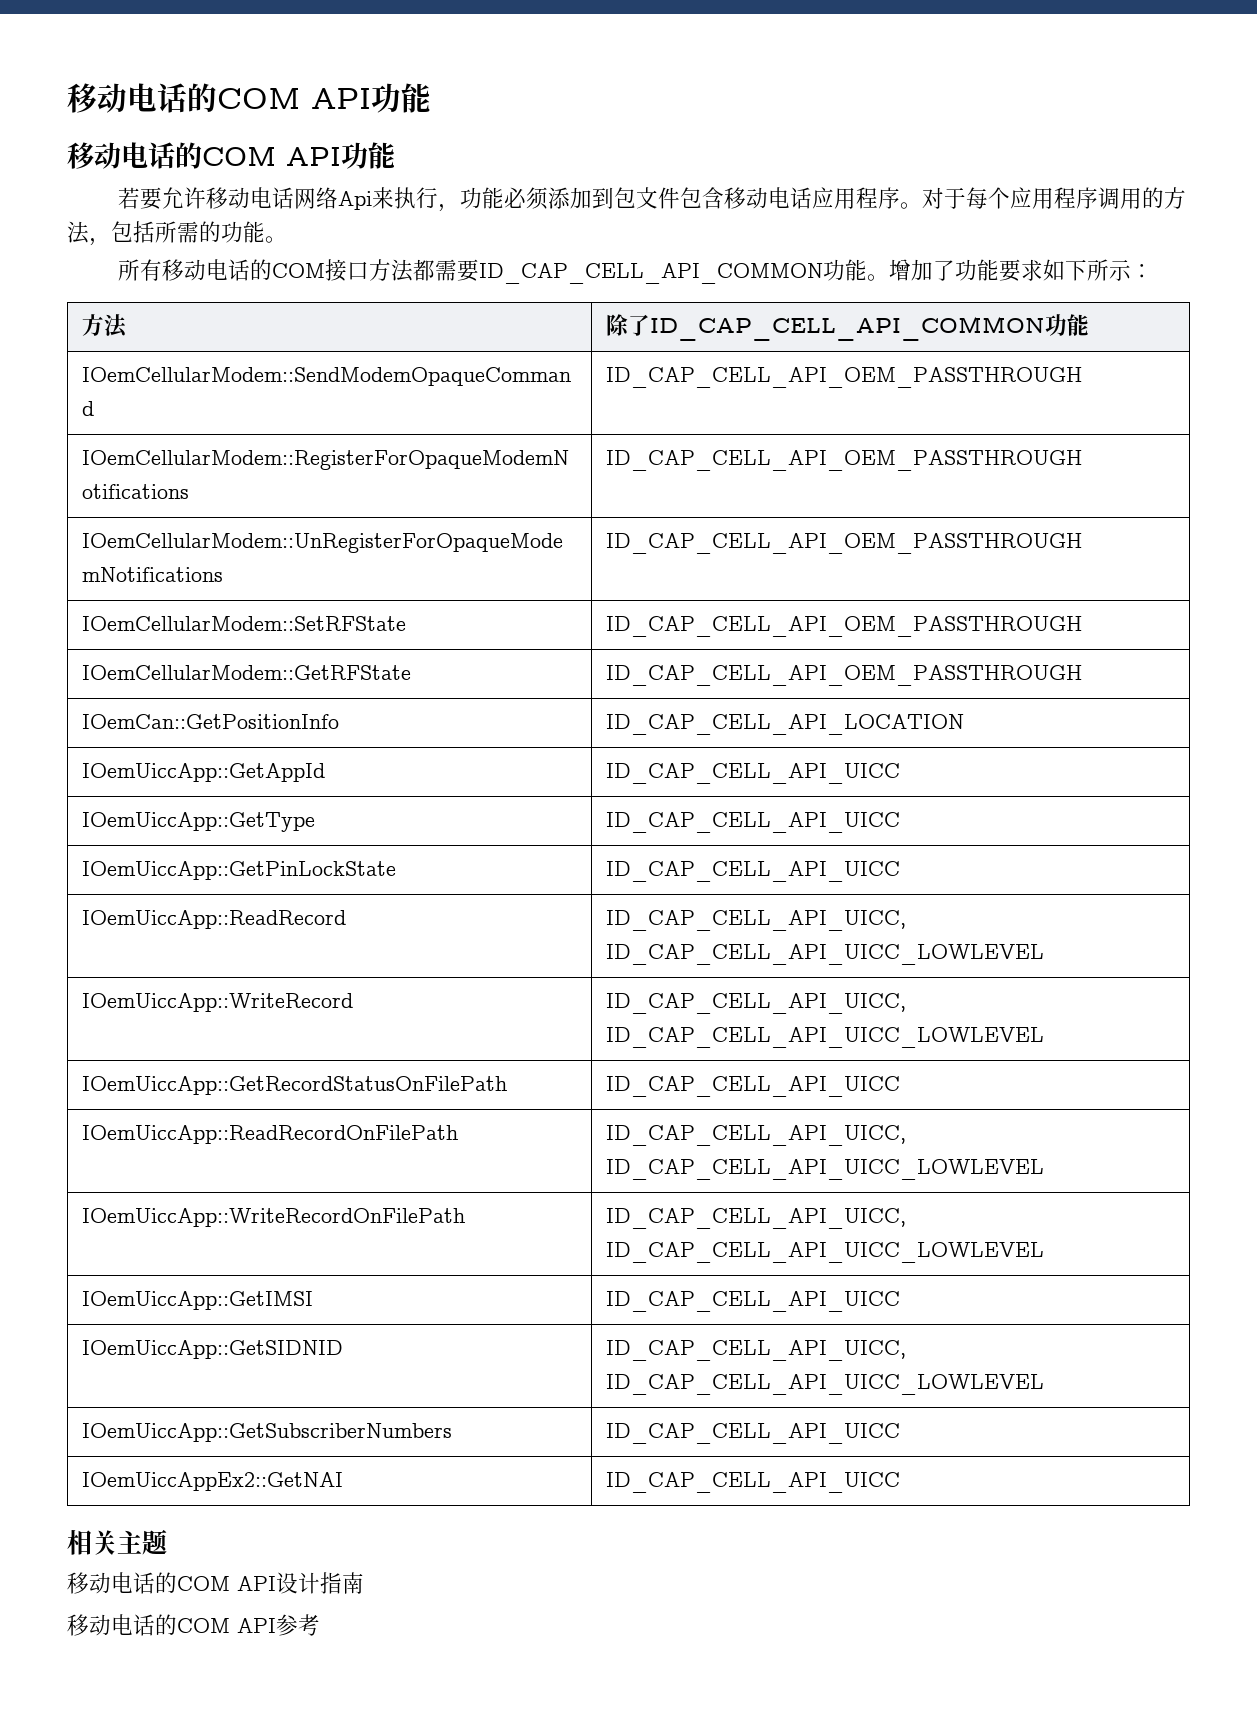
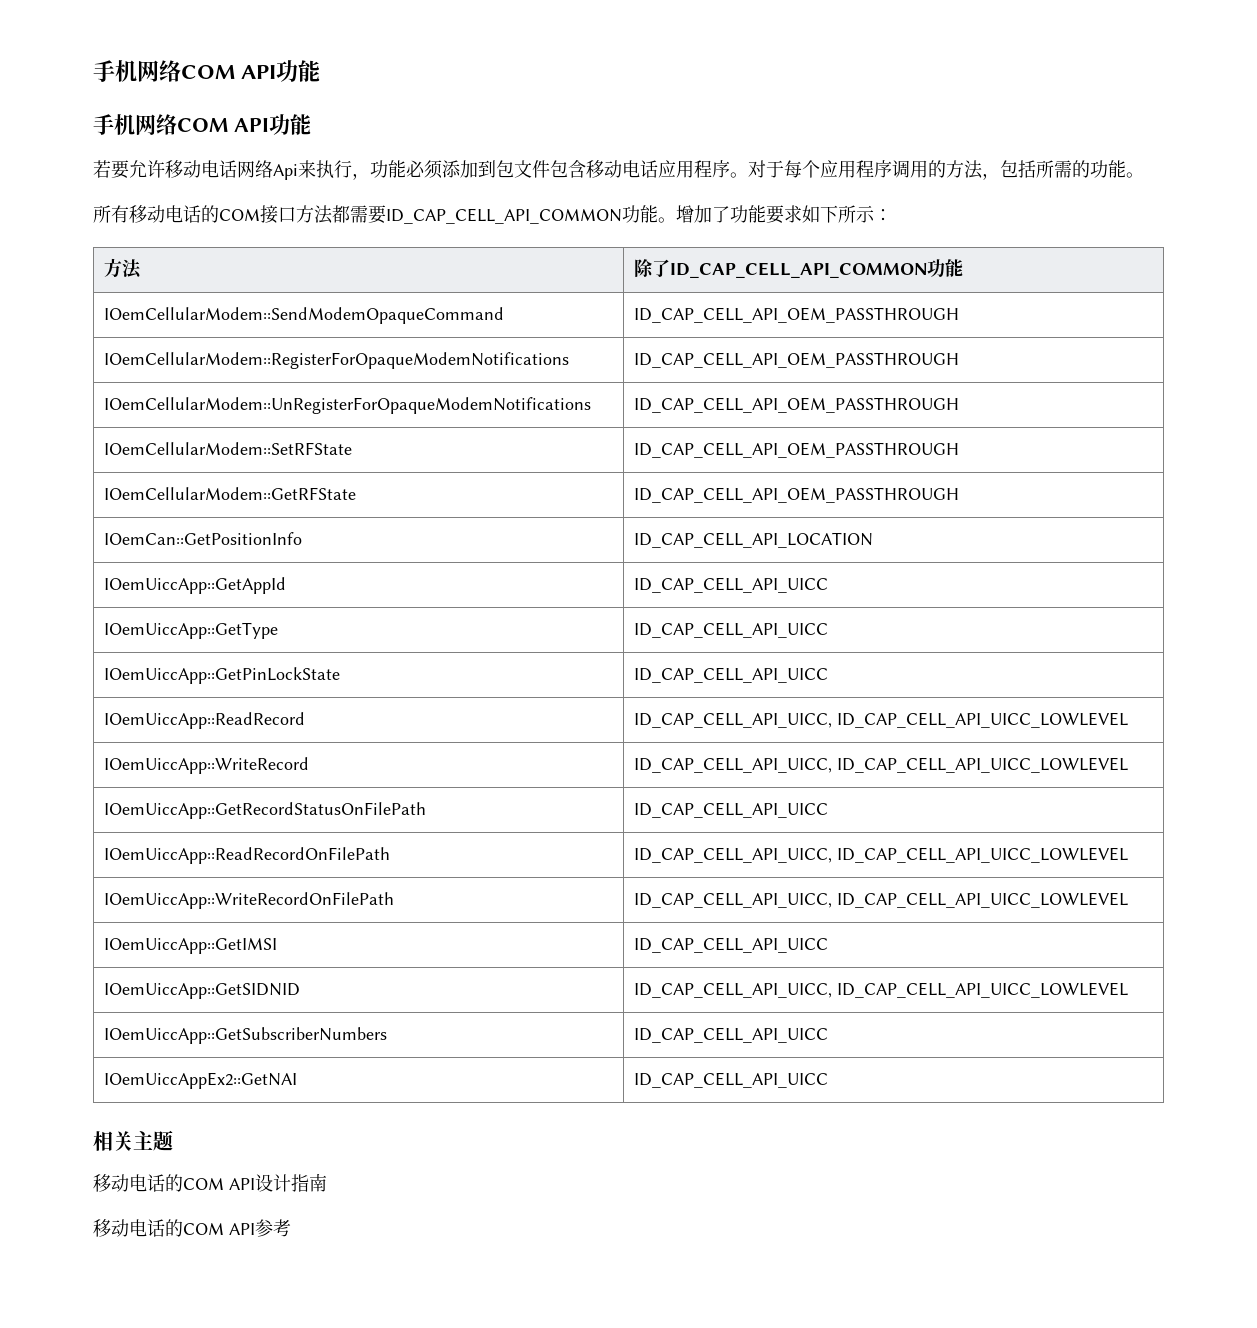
[67,83,431,113] [67,142,202,169] 移动电话的COM API功能 // 移动电话的 -> [93,60,320,82] [93,114,177,135] 手机网络COM API功能 // 手机网络

